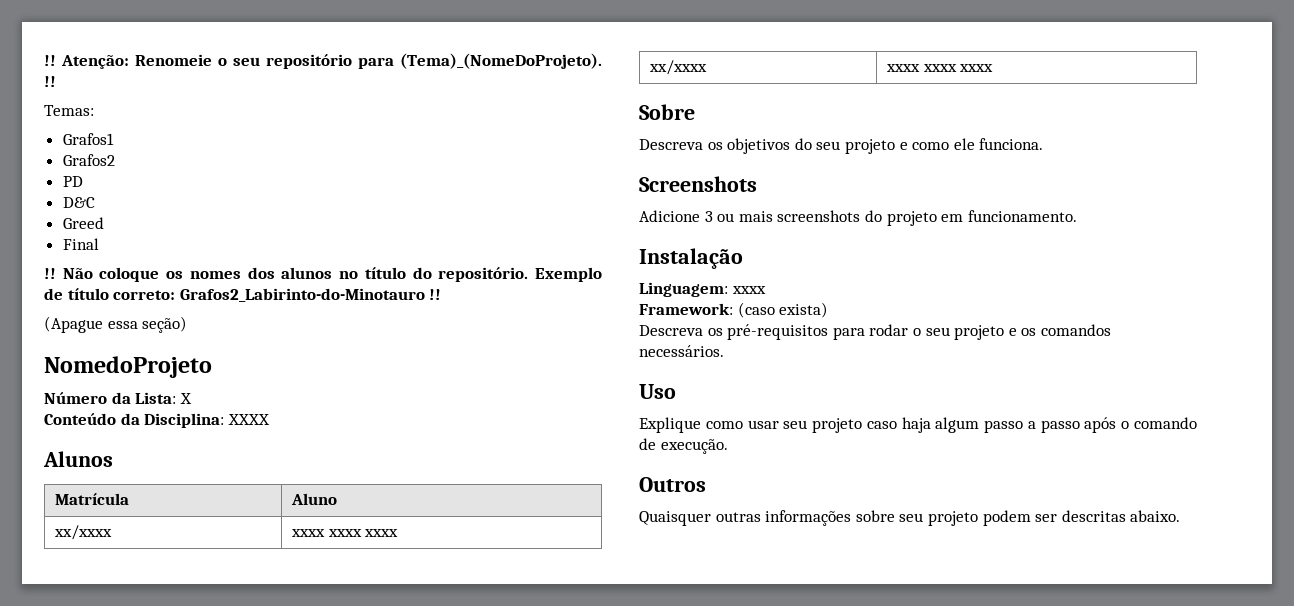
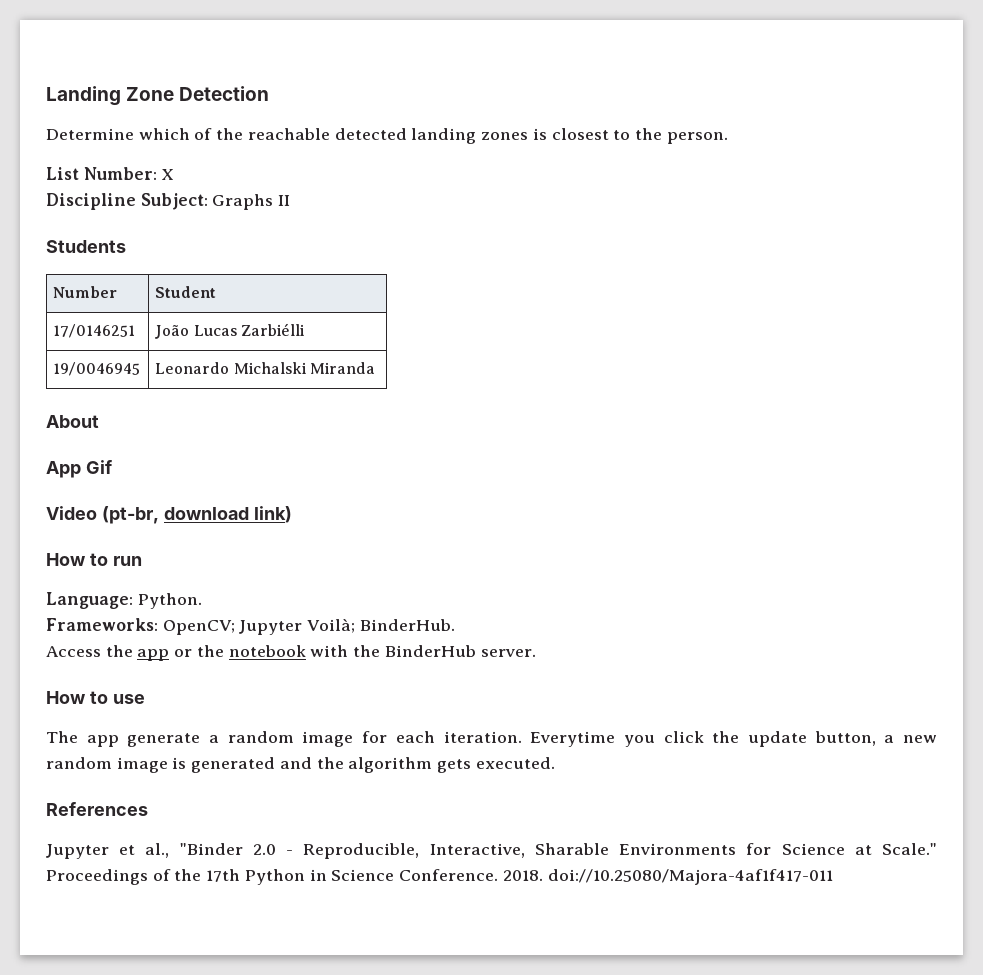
[44,53,602,69] [44,76,56,87] [44,105,94,116] [62,133,114,145] [62,154,115,166] [62,176,83,187] [62,197,95,208] [62,217,104,229] [62,238,99,250] [44,267,603,282] [44,288,442,302] [44,316,188,333] [44,356,212,378] [44,392,192,404] [44,413,270,428] [43,451,113,467] [55,493,130,505] [291,493,338,505] [54,525,113,540] [291,529,399,537] [649,60,708,75] [886,64,994,72] [639,104,695,120] [639,138,1044,154] [639,176,757,192] [639,210,1077,226] [639,248,743,269] [639,282,766,297] [639,302,829,318] [639,324,1111,340] [639,345,724,357] [639,384,676,399] [639,417,1197,433] [639,438,728,454] [639,477,706,492] [639,510,1181,526] !! Atenção: Renomeie o seu repositório para (Tema)_(NomeDoProjeto). !! // Temas: // Grafos1 // Grafos2 // PD // D&C // Greed // Final // !! Não coloque os nomes dos alunos no título do repositório. Exemplo de título correto: Grafos2_Labirinto-do-Minotauro !! // (Apague essa seção) // NomedoProjeto // Número da Lista: X // Conteúdo da Disciplina: XXXX // Alunos // Matrícula | Aluno // xx/xxxx | xxxx xxxx xxxx // xx/xxxx | xxxx xxxx xxxx // Sobre // Descreva os objetivos do seu projeto e como ele funciona. // Screenshots // Adicione 3 ou mais screenshots do projeto em funcionamento. // Instalação // Linguagem: xxxx // Framework: (caso exista) // Descreva os pré-requisitos para rodar o seu projeto e os comandos necessários. // Uso // Explique como usar seu projeto caso haja algum passo a passo após o comando de execução. // Outros // Quaisquer outras informações sobre seu projeto podem ser descritas abaixo. -> [46,86,270,106] [46,128,728,144] [46,167,175,180] [46,193,291,210] [46,240,126,253] [53,286,118,298] [155,286,217,298] [53,324,136,338] [155,323,305,339] [53,362,141,376] [155,362,375,374] [46,415,99,428] [46,460,112,478] [46,506,292,524] [46,553,142,566] [46,592,202,609] [46,618,455,635] [46,645,536,661] [46,691,145,704] [46,731,937,747] [46,757,555,773] [46,802,148,816] [46,843,938,859] [46,869,833,885] Landing Zone Detection // Determine which of the reachable detected landing zones is closest to the person. // List Number: X // Discipline Subject: Graphs II // Students // Number | Student // 17/0146251 | João Lucas Zarbiélli // 19/0046945 | Leonardo Michalski Miranda // About // App Gif // Video (pt-br, download link) // How to run // Language: Python. // Frameworks: OpenCV; Jupyter Voilà; BinderHub. // Access the app or the notebook with the BinderHub server. // How to use // The app generate a random image for each iteration. Everytime you click the update button, a new random image is generated and the algorithm gets executed. // References // Jupyter et al., "Binder 2.0 - Reproducible, Interactive, Sharable Environments for Science at Scale." Proceedings of the 17th Python in Science Conference. 2018. doi://10.25080/Majora-4af1f417-011

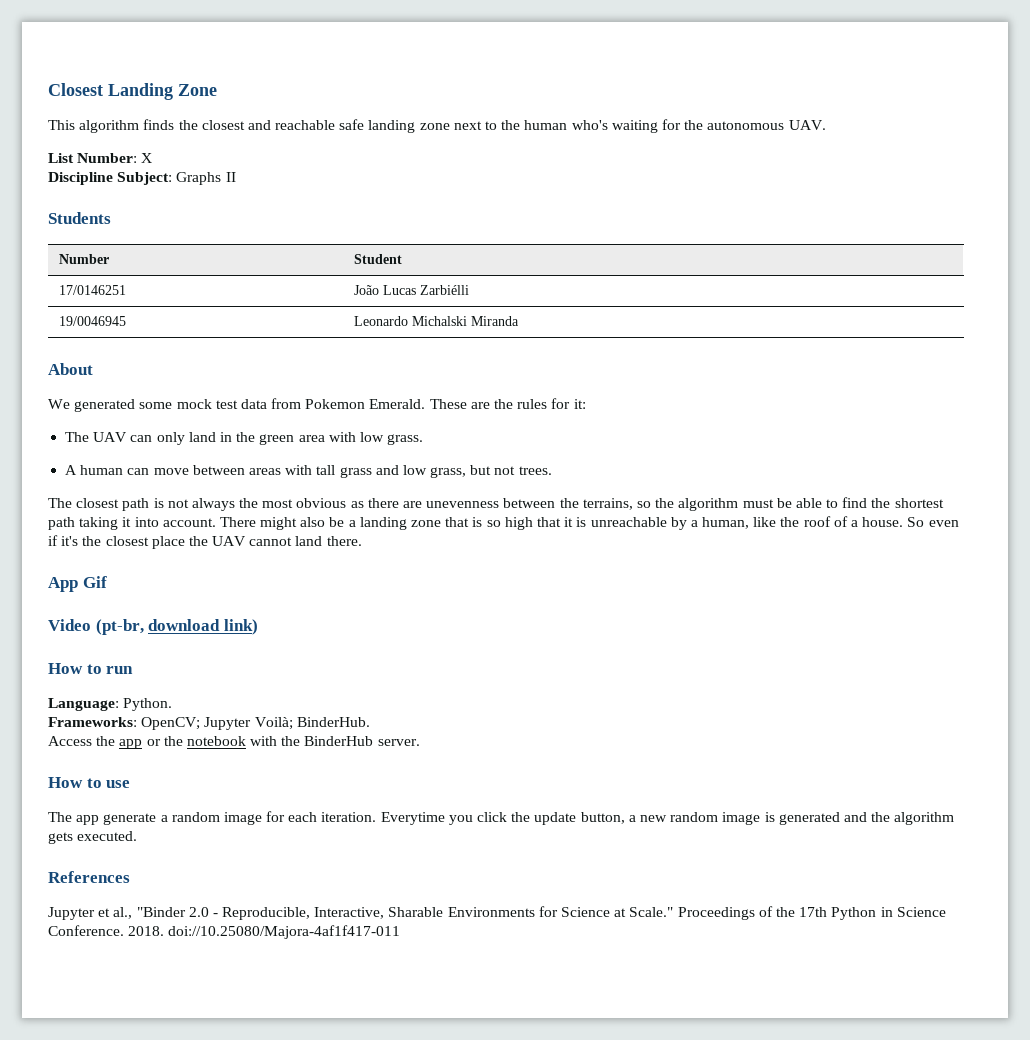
(46, 96) none -> [48,83,103,96] Closest
[179,86,270,101] [46,128,728,144] Detection // Determine which of the reachable detected landing zones is closest to the person. -> [48,119,826,133] // This algorithm finds the closest and reachable safe landing zone next to the human who's waiting for the autonomous UAV.
(99, 421) none -> [48,398,586,412] [65,432,424,445] [65,465,552,478] [48,497,944,511] [48,516,959,530] [48,535,362,549] // We generated some mock test data from Pokemon Emerald. These are the rules for it: // The UAV can only land in the green area with low grass. // A human can move between areas with tall grass and low grass, but not trees. // The closest path is not always the most obvious as there are unevenness between the terrains, so the algorithm must be able to find the shortest path taking it into account. There might also be a landing zone that is so high that it is unreachable by a human, like the roof of a house. So even if it's the closest place the UAV cannot land there.

